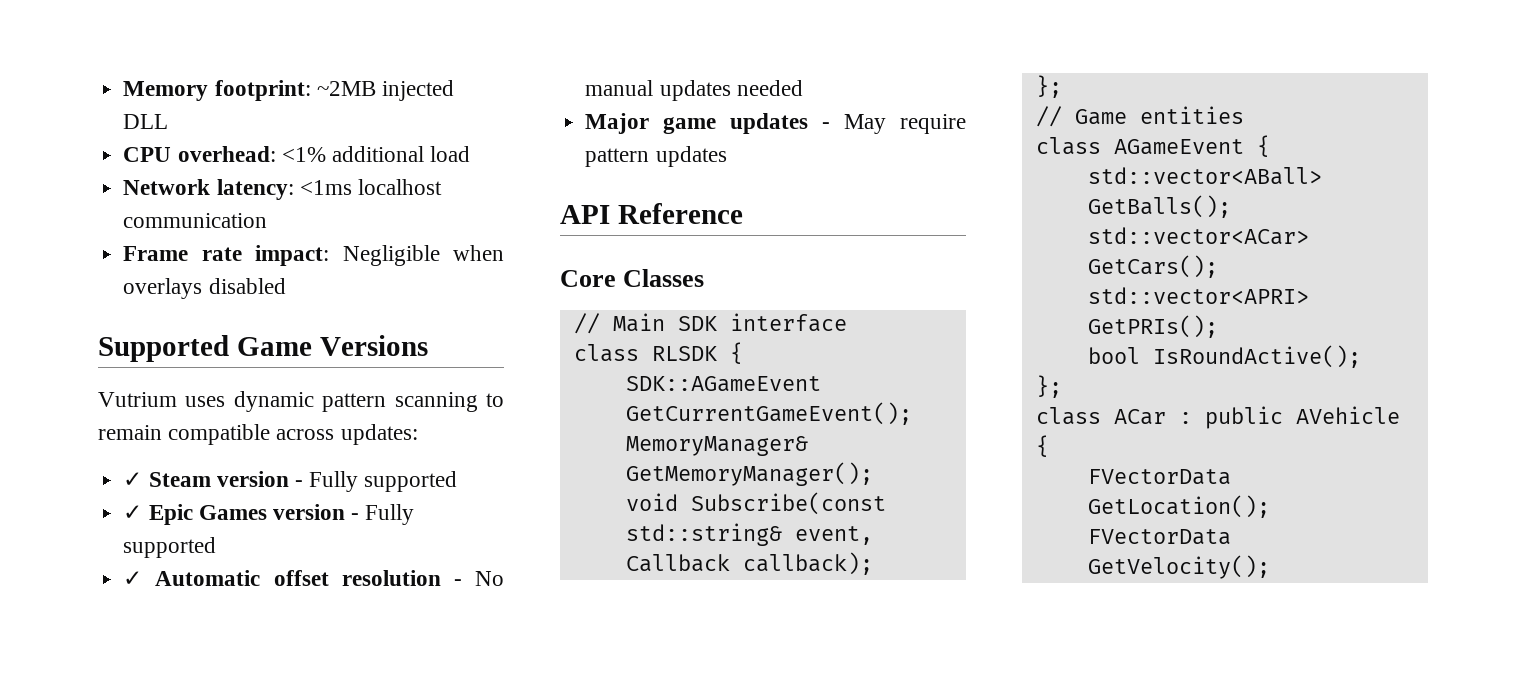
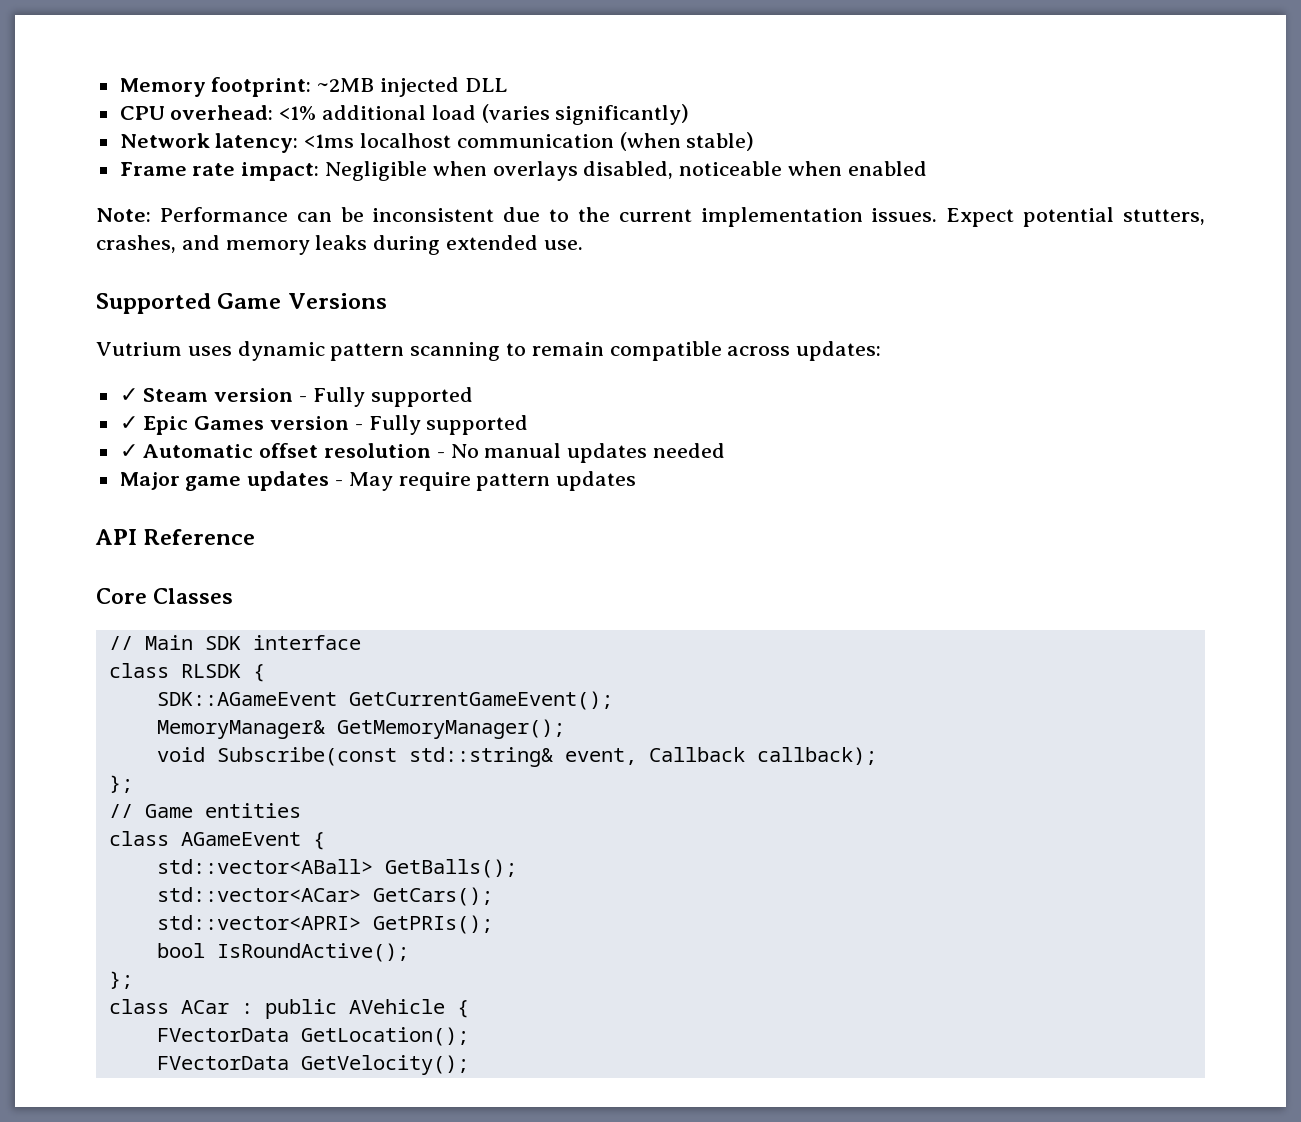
(471, 154) none -> [481,104,690,125] (varies significantly)
(268, 220) none -> [619,132,755,151] (when stable)
[208,278,286,294] disabled -> [583,161,927,179] [96,207,1205,227] [96,235,583,255] disabled, noticeable when enabled // Note: Performance can be inconsistent due to the current implementation issues. Expect potential stutters, crashes, and memory leaks during extended use.

